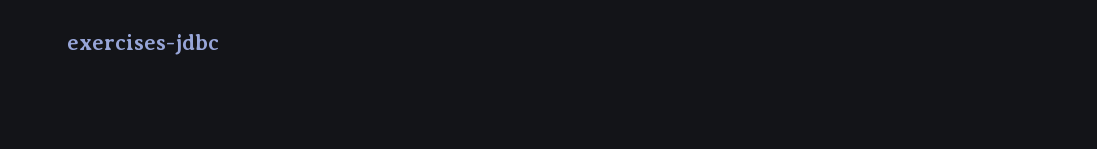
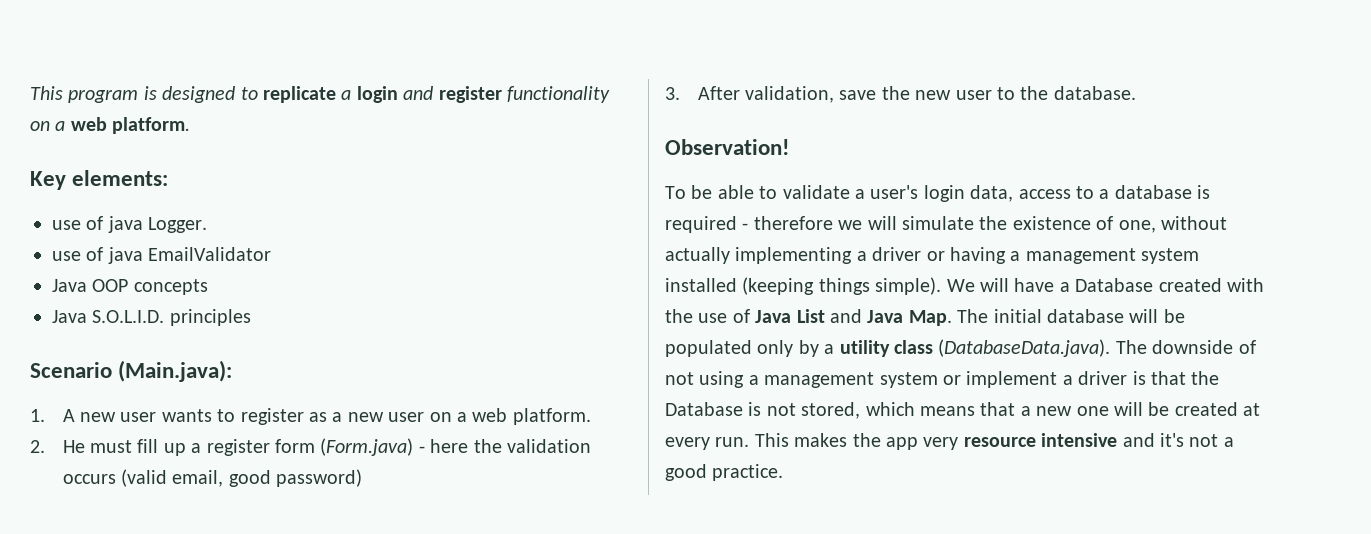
[67,34,219,55] exercises-jdbc -> [30,86,610,103] [30,117,191,134] [30,170,169,190] [52,216,208,233] [52,247,272,264] [52,279,208,295] [52,309,251,326] [30,360,233,382] [30,408,591,425] [30,438,592,456] [62,469,363,487] [665,86,1136,103] [665,139,789,155] [665,185,1211,202] [665,216,1227,233] [665,247,1200,264] [665,277,1264,295] [665,309,1185,326] [665,339,1256,357] [665,371,1220,388] [665,402,1261,419] [665,433,1234,450] [665,464,784,481] This program is designed to replicate a login and register functionality on a web platform. // Key elements: // use of java Logger. // use of java EmailValidator // Java OOP concepts // Java S.O.L.I.D. principles // Scenario (Main.java): // 1. A new user wants to register as a new user on a web platform. // 2. He must fill up a register form (Form.java) - here the validation occurs (valid email, good password) // 3. After validation, save the new user to the database. // Observation! // To be able to validate a user's login data, access to a database is required - therefore we will simulate the existence of one, without actually implementing a driver or having a management system installed (keeping things simple). We will have a Database created with the use of Java List and Java Map. The initial database will be populated only by a utility class (DatabaseData.java). The downside of not using a management system or implement a driver is that the Database is not stored, which means that a new one will be created at every run. This makes the app very resource intensive and it's not a good practice.

